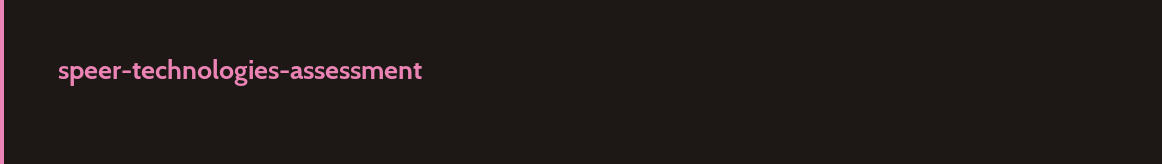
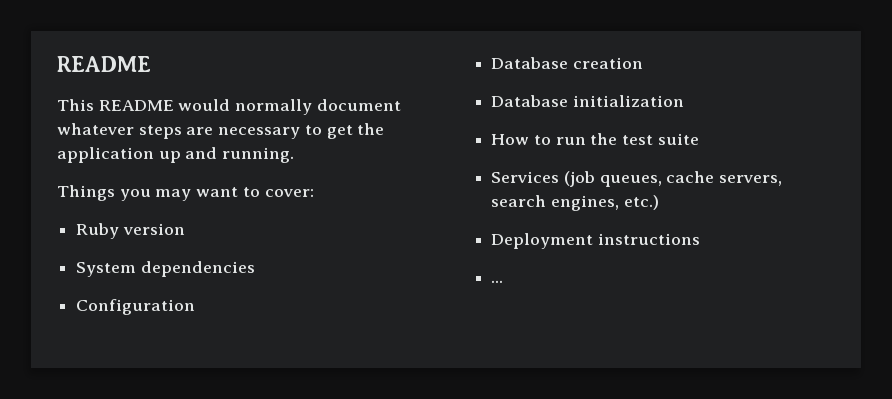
[58,59,422,86] speer-technologies-assessment -> [57,56,151,72] [57,99,401,115] [57,123,385,139] [57,147,295,163] [57,185,314,201] [76,223,185,239] [76,261,255,277] [76,299,196,315] [491,57,643,69] [491,95,684,107] [491,133,699,145] [491,171,783,187] [491,195,659,211] [491,233,700,249] [491,280,504,283] README // This README would normally document whatever steps are necessary to get the application up and running. // Things you may want to cover: // Ruby version // System dependencies // Configuration // Database creation // Database initialization // How to run the test suite // Services (job queues, cache servers, search engines, etc.) // Deployment instructions // ...

